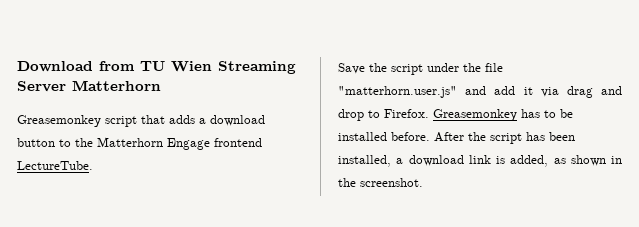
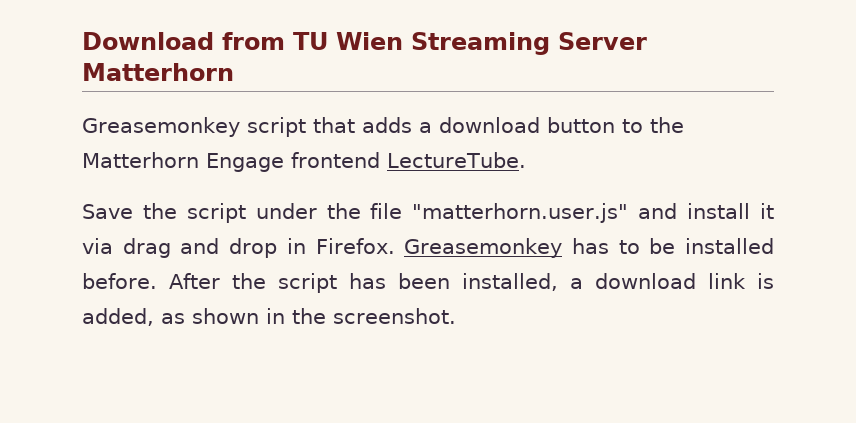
[494,86,516,95] add -> [687,203,751,219] install
[368,110,380,118] to -> [286,238,306,254] in

